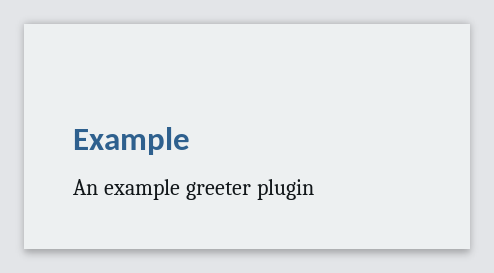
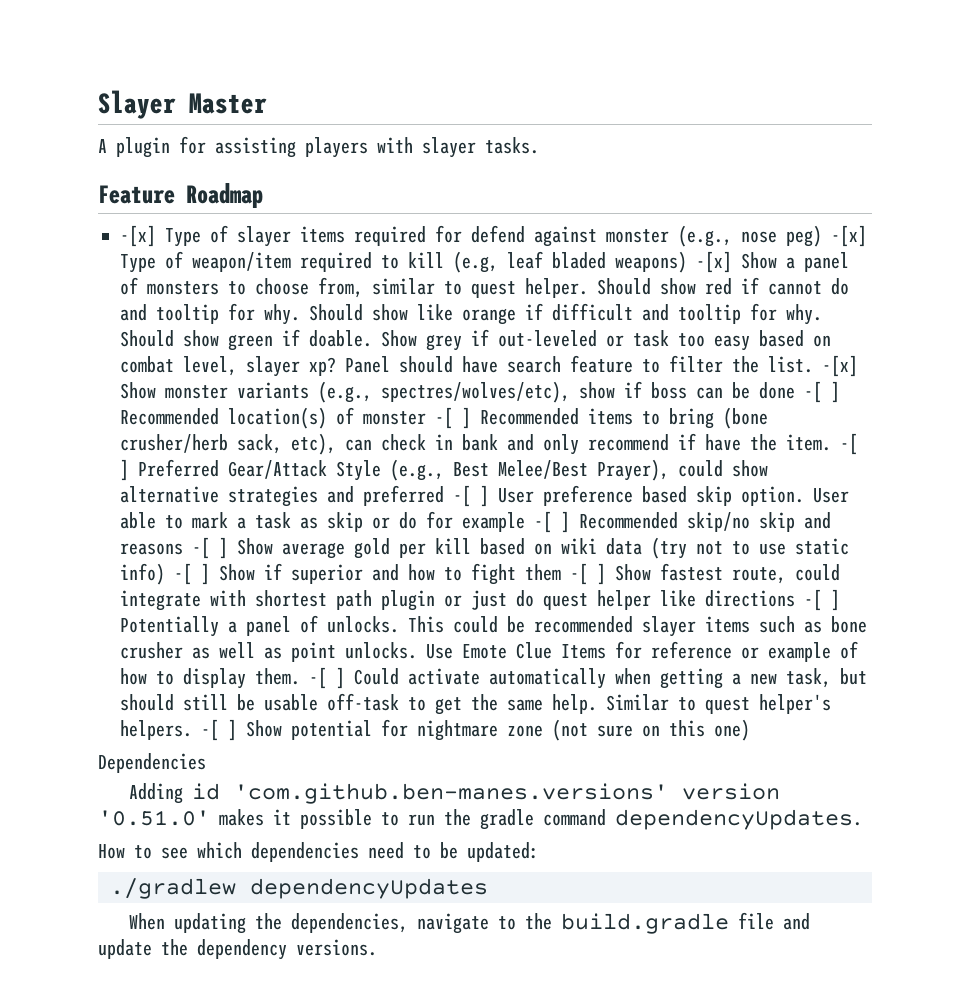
[73,127,190,155] [73,179,314,200] Example // An example greeter plugin -> [98,90,267,119] [98,136,539,158] [98,183,263,208] [120,225,867,247] [120,251,849,273] [120,277,849,298] [120,303,822,325] [120,329,831,351] [120,355,858,377] [120,381,840,403] [120,407,768,429] [120,433,858,455] [120,459,768,481] [120,485,849,507] [120,511,831,533] [120,537,849,559] [120,563,840,585] [120,589,840,611] [120,615,867,637] [120,641,858,662] [120,667,867,689] [120,693,831,715] [120,719,750,741] [98,753,206,773] [129,783,781,804] [98,809,862,830] [98,842,539,862] [110,878,488,899] [129,912,811,934] [98,939,377,960] Slayer Master // A plugin for assisting players with slayer tasks. // Feature Roadmap // -[x] Type of slayer items required for defend against monster (e.g., nose peg) -[x] Type of weapon/item required to kill (e.g, leaf bladed weapons) -[x] Show a panel of monsters to choose from, similar to quest helper. Should show red if cannot do and tooltip for why. Should show like orange if difficult and tooltip for why. Should show green if doable. Show grey if out-leveled or task too easy based on combat level, slayer xp? Panel should have search feature to filter the list. -[x] Show monster variants (e.g., spectres/wolves/etc), show if boss can be done -[ ] Recommended location(s) of monster -[ ] Recommended items to bring (bone crusher/herb sack, etc), can check in bank and only recommend if have the item. -[ ] Preferred Gear/Attack Style (e.g., Best Melee/Best Prayer), could show alternative strategies and preferred -[ ] User preference based skip option. User able to mark a task as skip or do for example -[ ] Recommended skip/no skip and reasons -[ ] Show average gold per kill based on wiki data (try not to use static info) -[ ] Show if superior and how to fight them -[ ] Show fastest route, could integrate with shortest path plugin or just do quest helper like directions -[ ] Potentially a panel of unlocks. This could be recommended slayer items such as bone crusher as well as point unlocks. Use Emote Clue Items for reference or example of how to display them. -[ ] Could activate automatically when getting a new task, but should still be usable off-task to get the same help. Similar to quest helper's helpers. -[ ] Show potential for nightmare zone (not sure on this one) // Dependencies // Adding id 'com.github.ben-manes.versions' version '0.51.0' makes it possible to run the gradle command dependencyUpdates. // How to see which dependencies need to be updated: // ./gradlew dependencyUpdates // When updating the dependencies, navigate to the build.gradle file and update the dependency versions.

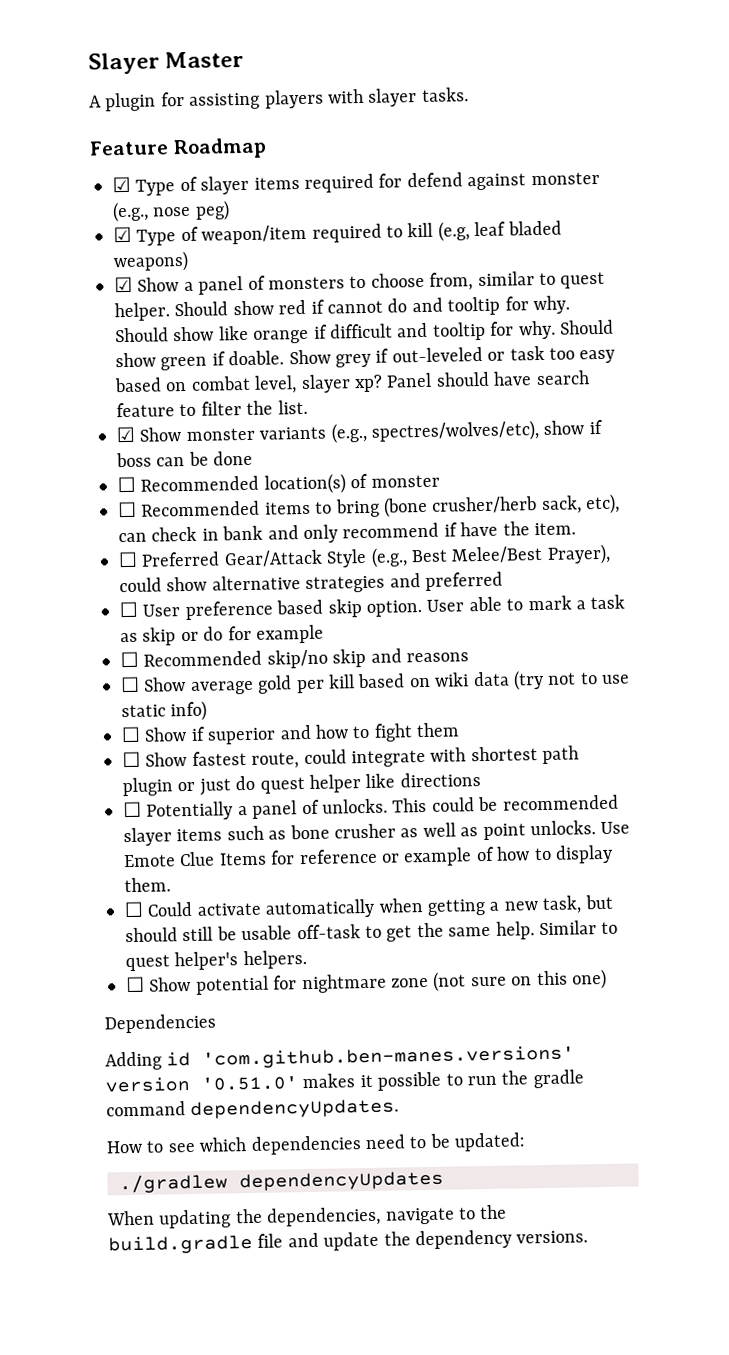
[120,225,156,247] -[x] -> [112,176,131,193] ☑
[831,225,867,247] -[x] -> [113,226,132,243] // ☑
[696,251,732,273] -[x] -> [114,276,133,293] // ☑
[822,355,858,377] -[x] -> [116,426,135,443] // ☑
[804,381,840,403] -[ ] -> [117,476,136,493] // ☐
[435,407,471,429] -[ ] -> [117,501,137,518] // ☐
[840,433,858,455] [120,459,129,481] -[ ] -> [118,551,138,568] // ☐
[453,485,489,507] -[ ] -> [119,601,138,618] // ☐
[534,511,570,533] -[ ] -> [120,651,139,668] // ☐
[192,537,228,559] -[ ] -> [120,676,140,693] // ☐
[174,563,210,585] -[ ] -> [121,726,141,743] // ☐
[570,563,606,585] -[ ] -> [122,751,141,768] // ☐
[804,589,840,611] -[ ] -> [123,801,142,818] // ☐
[309,667,345,689] -[ ] -> [124,901,144,918] // ☐
[201,719,237,741] -[ ] -> [126,976,145,993] // ☐

